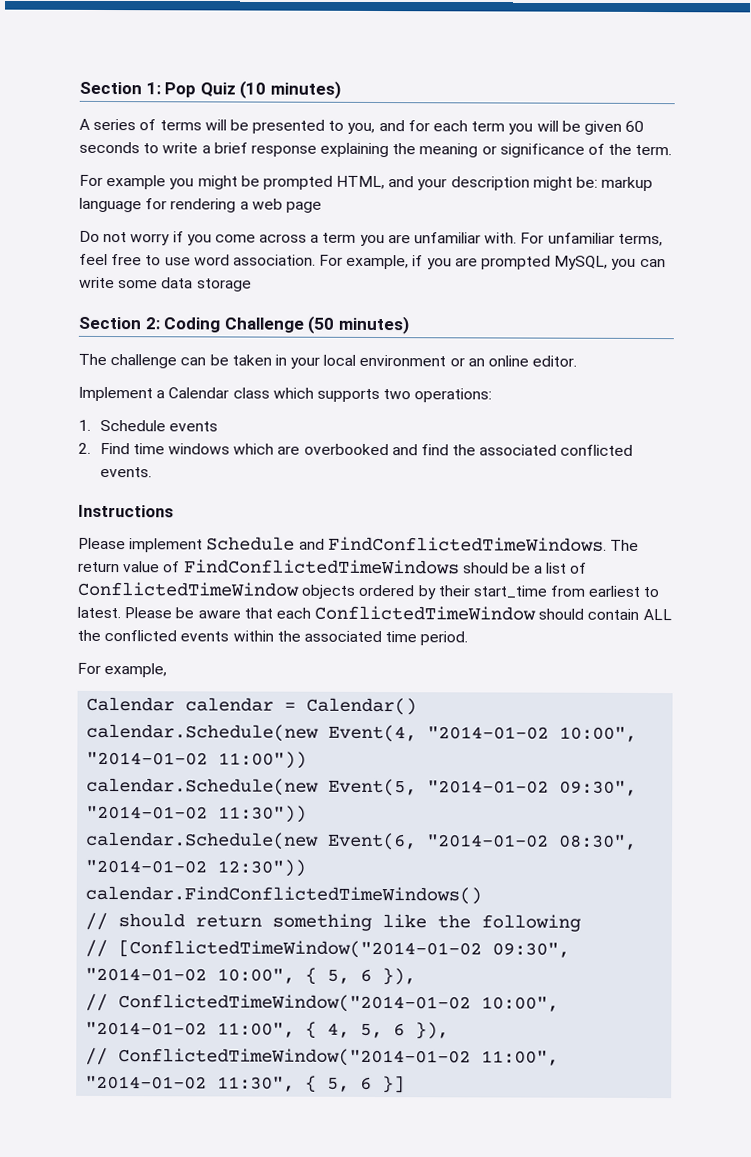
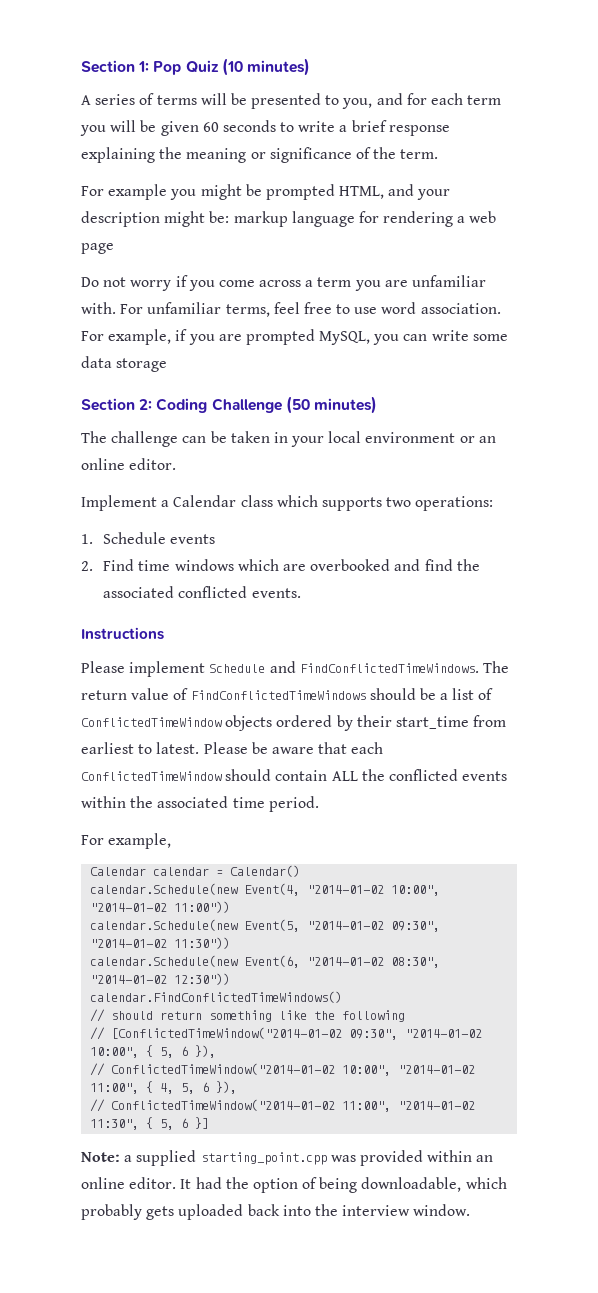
(406, 1085) none -> [81,1150,494,1166] [81,1177,507,1193] [81,1204,471,1220] // Note: a supplied starting_point.cpp was provided within an online editor. It had the option of being downloadable, which probably gets uploaded back into the interview window.

